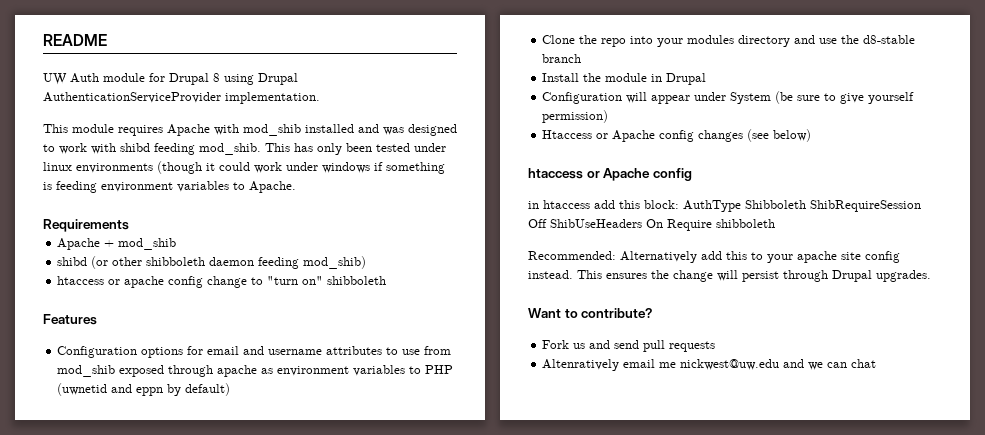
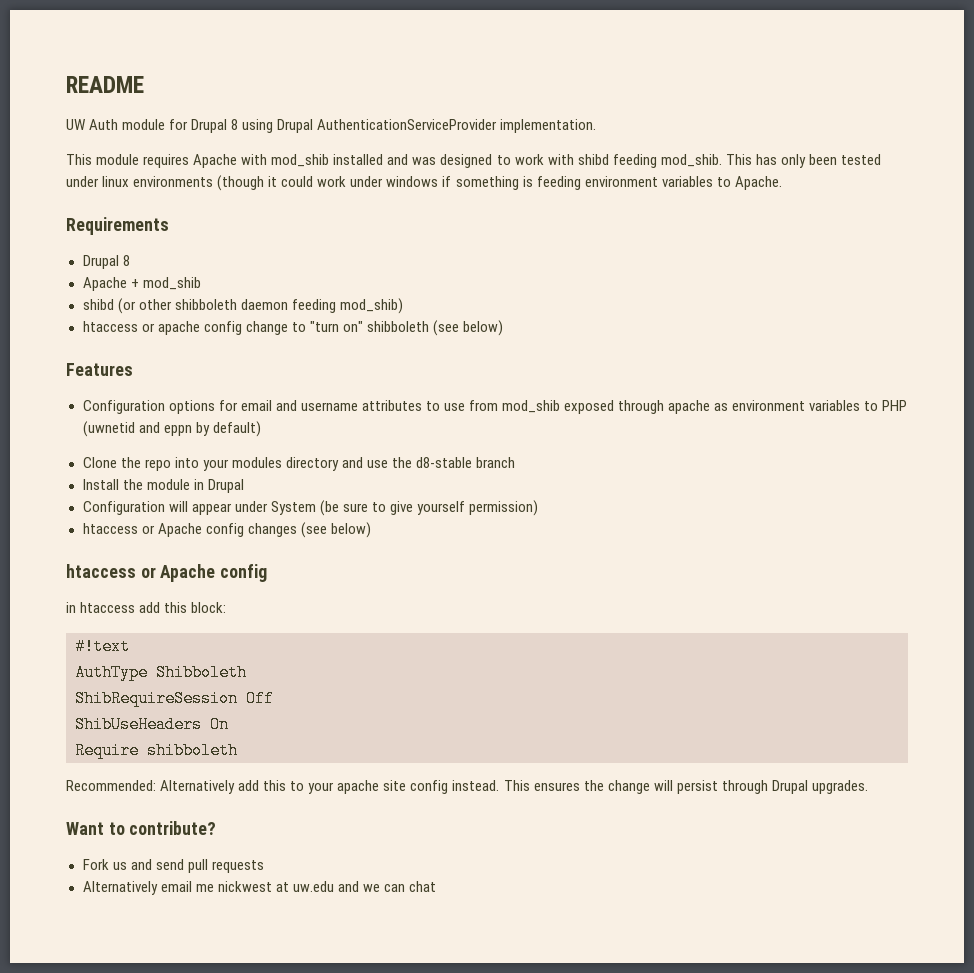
(129, 225) none -> [82,255,130,269] // Drupal 8
(387, 280) none -> [432,320,504,336] (see below)
[542,130,593,139] Htaccess -> [82,523,138,534] htaccess
(679, 204) none -> [75,638,130,655] // #!text //
(806, 204) none -> (247, 672) //
(547, 223) none -> (274, 698) //
(663, 223) none -> (229, 724) //
[542,359,620,371] Altenratively -> [82,881,158,895] Alternatively
[680,359,780,370] nickwest@uw.edu -> [217,881,334,892] nickwest at uw.edu

